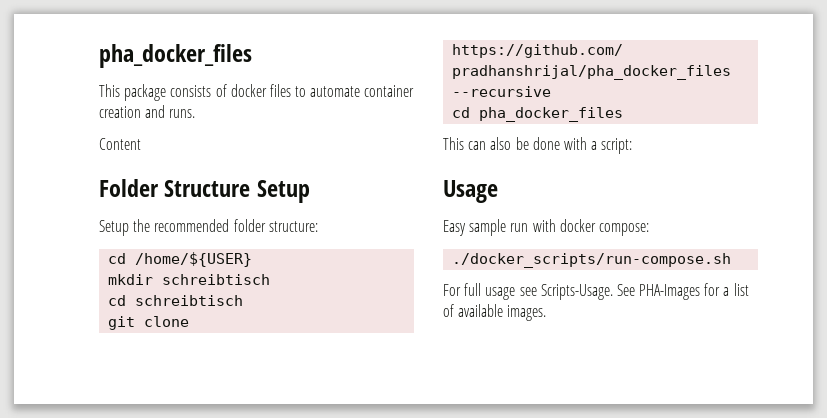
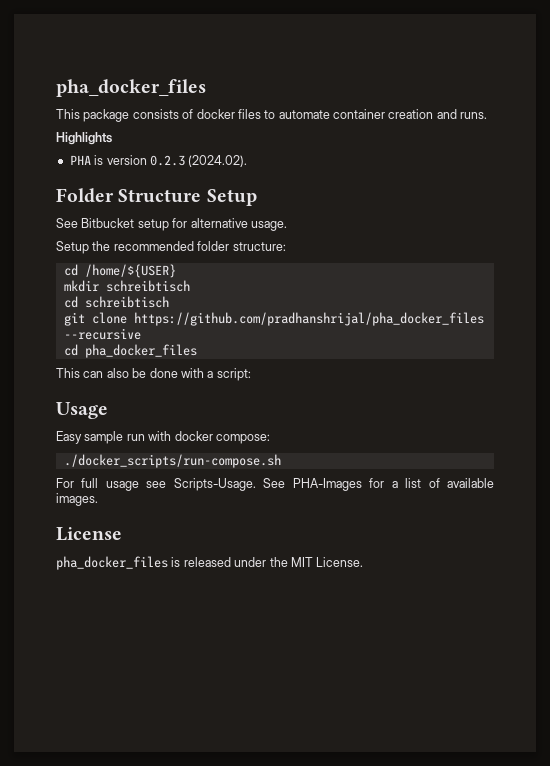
[99,138,141,150] [99,179,310,203] Content // Folder Structure Setup -> [56,132,112,145] [69,155,248,167] [56,188,257,206] [56,218,287,231] Highlights // PHA is version 0.2.3 (2024.02). // Folder Structure Setup // See Bitbucket setup for alternative usage.
(547, 313) none -> [56,527,122,541] [56,556,364,570] // License // pha_docker_files is released under the MIT License.

